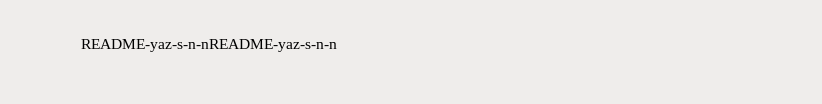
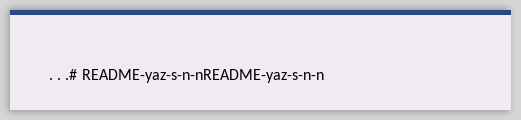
(81, 45) none -> [49,69,78,80] . . .#

